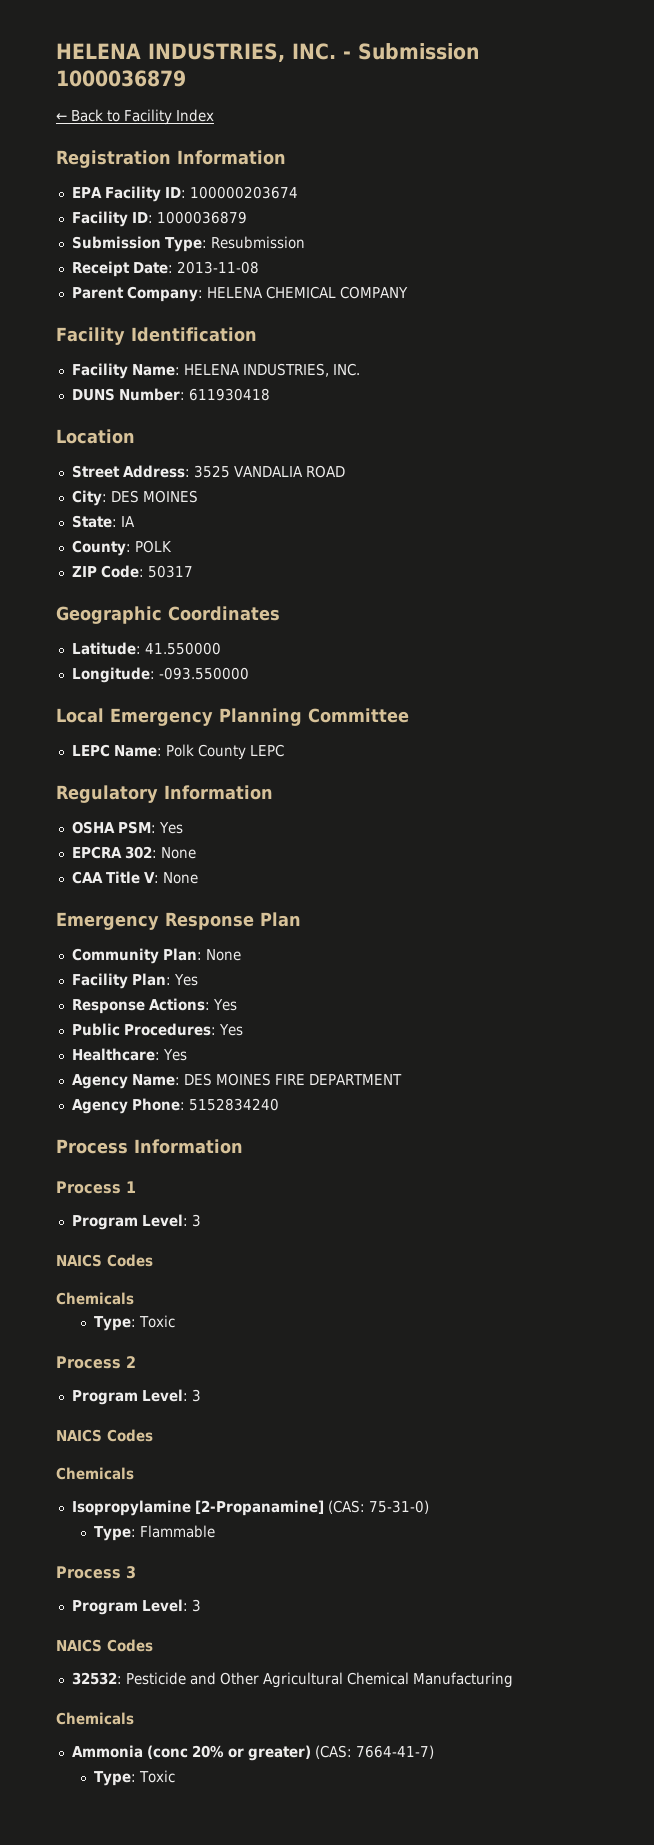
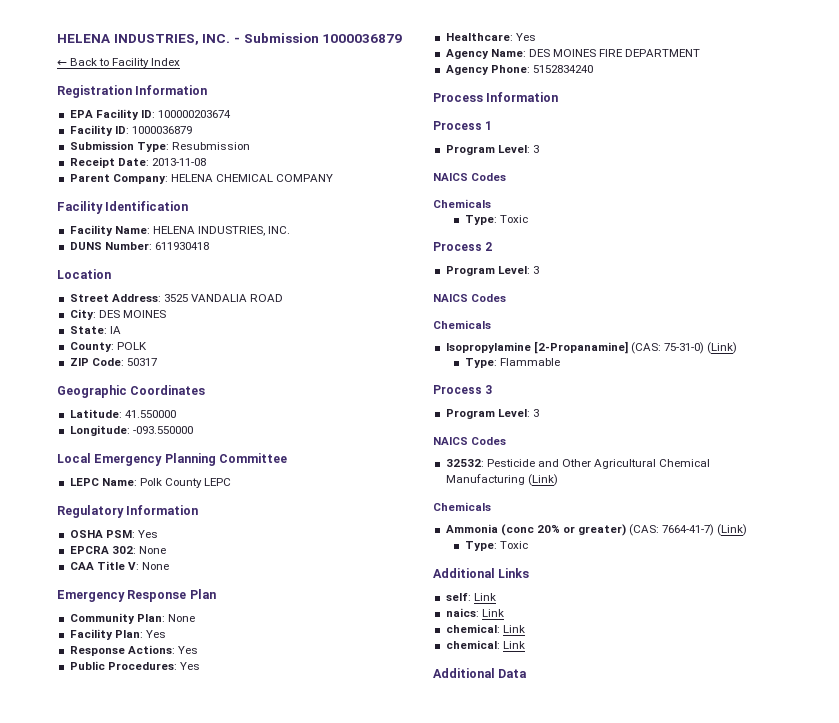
(429, 1507) none -> [707,342,738,354] (Link)
(513, 1680) none -> [527,474,558,486] (Link)
[93,1770,175,1786] // Type: Toxic -> [717,524,748,536] [464,541,528,551] [433,568,530,578] [445,593,496,601] [445,608,504,617] [445,624,525,633] [445,640,525,649] [433,668,528,678] (Link) // Type: Toxic // Additional Links // self: Link // naics: Link // chemical: Link // chemical: Link // Additional Data

